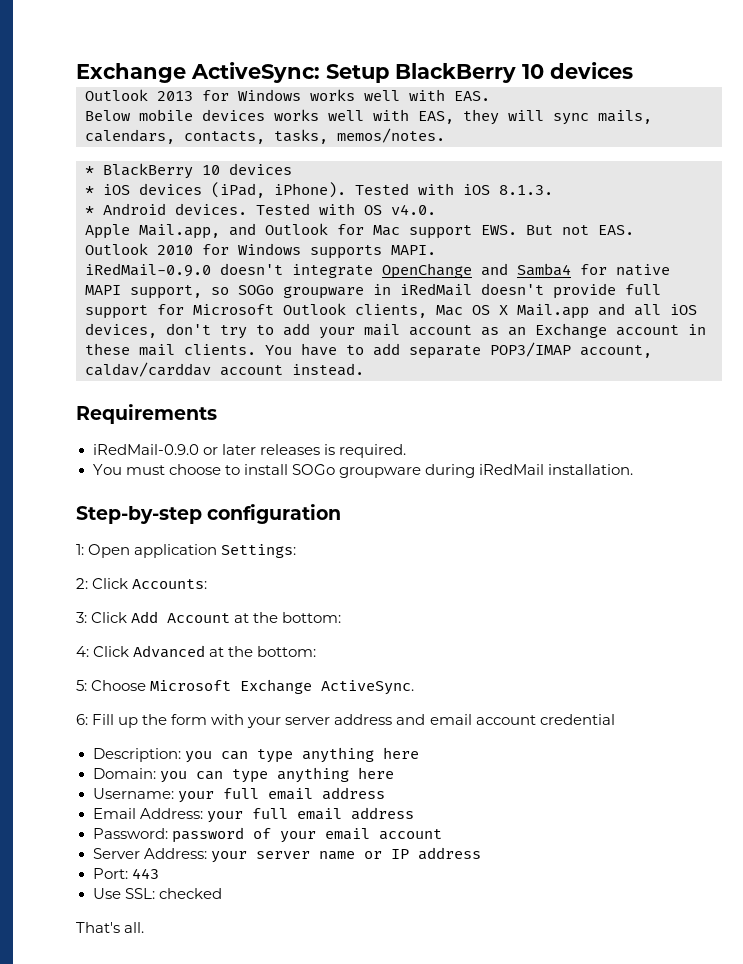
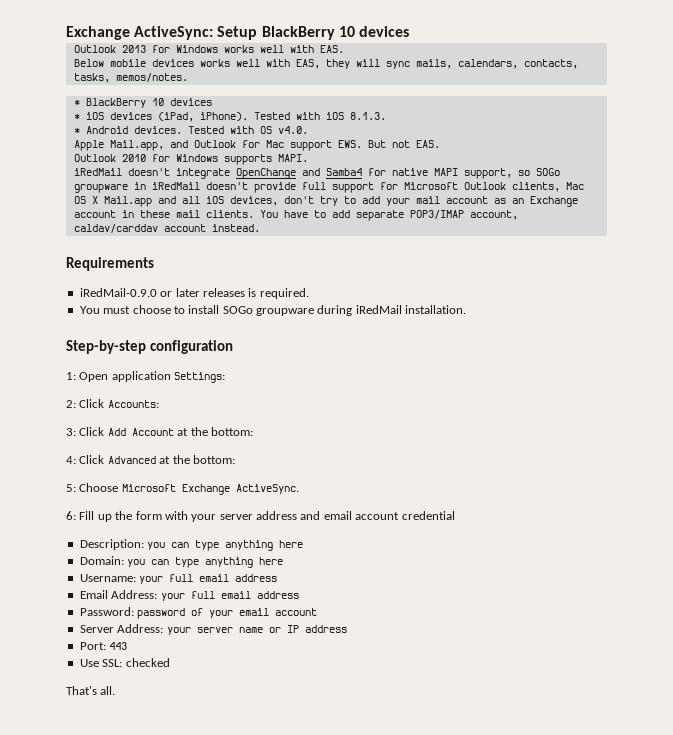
[85,263,211,277] iRedMail-0.9.0 -> [73,168,122,176] iRedMail

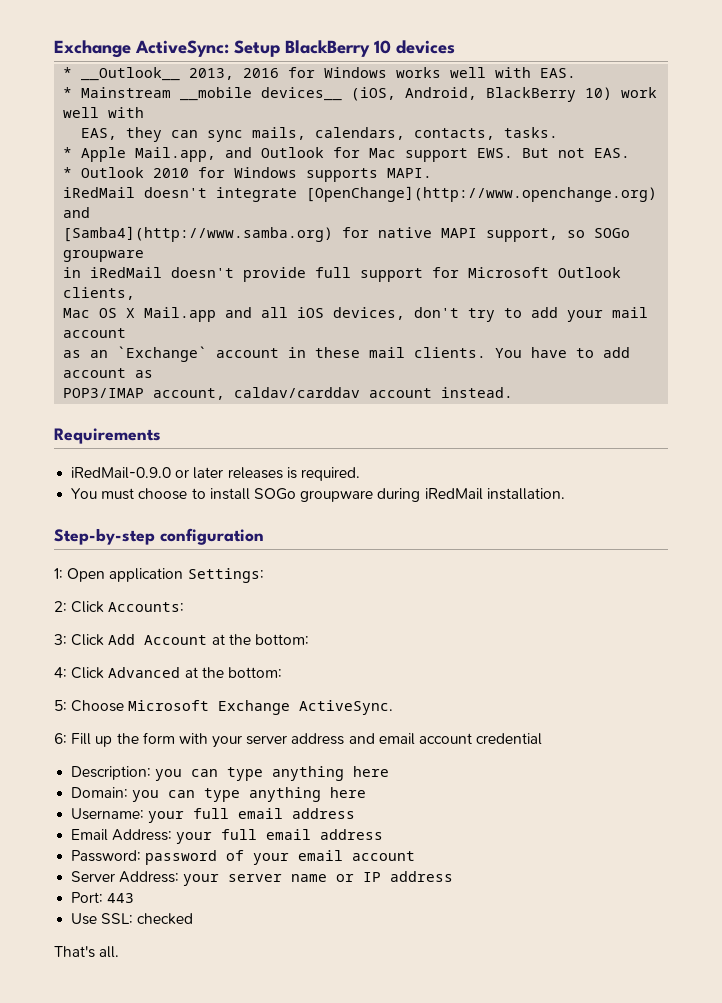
[73,45,146,53] Outlook 2013 -> [63,67,280,81] * __Outlook__ 2013, 2016
[73,59,290,67] Below mobile devices works well with -> [63,87,658,102] [63,107,145,118] * Mainstream __mobile devices__ (iOS, Android, BlackBerry 10) work well with //
[355,59,380,67] will -> [171,130,199,138] can
[73,73,188,83] [73,98,212,108] [73,112,386,122] [73,126,308,134] tasks, memos/notes. // * BlackBerry 10 devices // * iOS devices (iPad, iPhone). Tested with iOS 8.1.3. // * Android devices. Tested with OS v4.0. // -> [504,127,559,138] [63,147,73,158] tasks. // *
(440, 144) none -> [63,167,73,178] *
[235,168,362,179] OpenChange and Samba4 -> [306,186,658,202] [63,207,91,218] [63,226,334,242] [OpenChange](http://www.openchange.org) and // [Samba4](http://www.samba.org)
(128, 188) none -> (145, 256) //
(560, 187) none -> (136, 293) //
(488, 200) none -> (127, 333) //
[529,196,578,207] Exchange -> [117,346,208,362] `Exchange`
[355,210,404,221] separate -> [63,368,154,378] account as //

